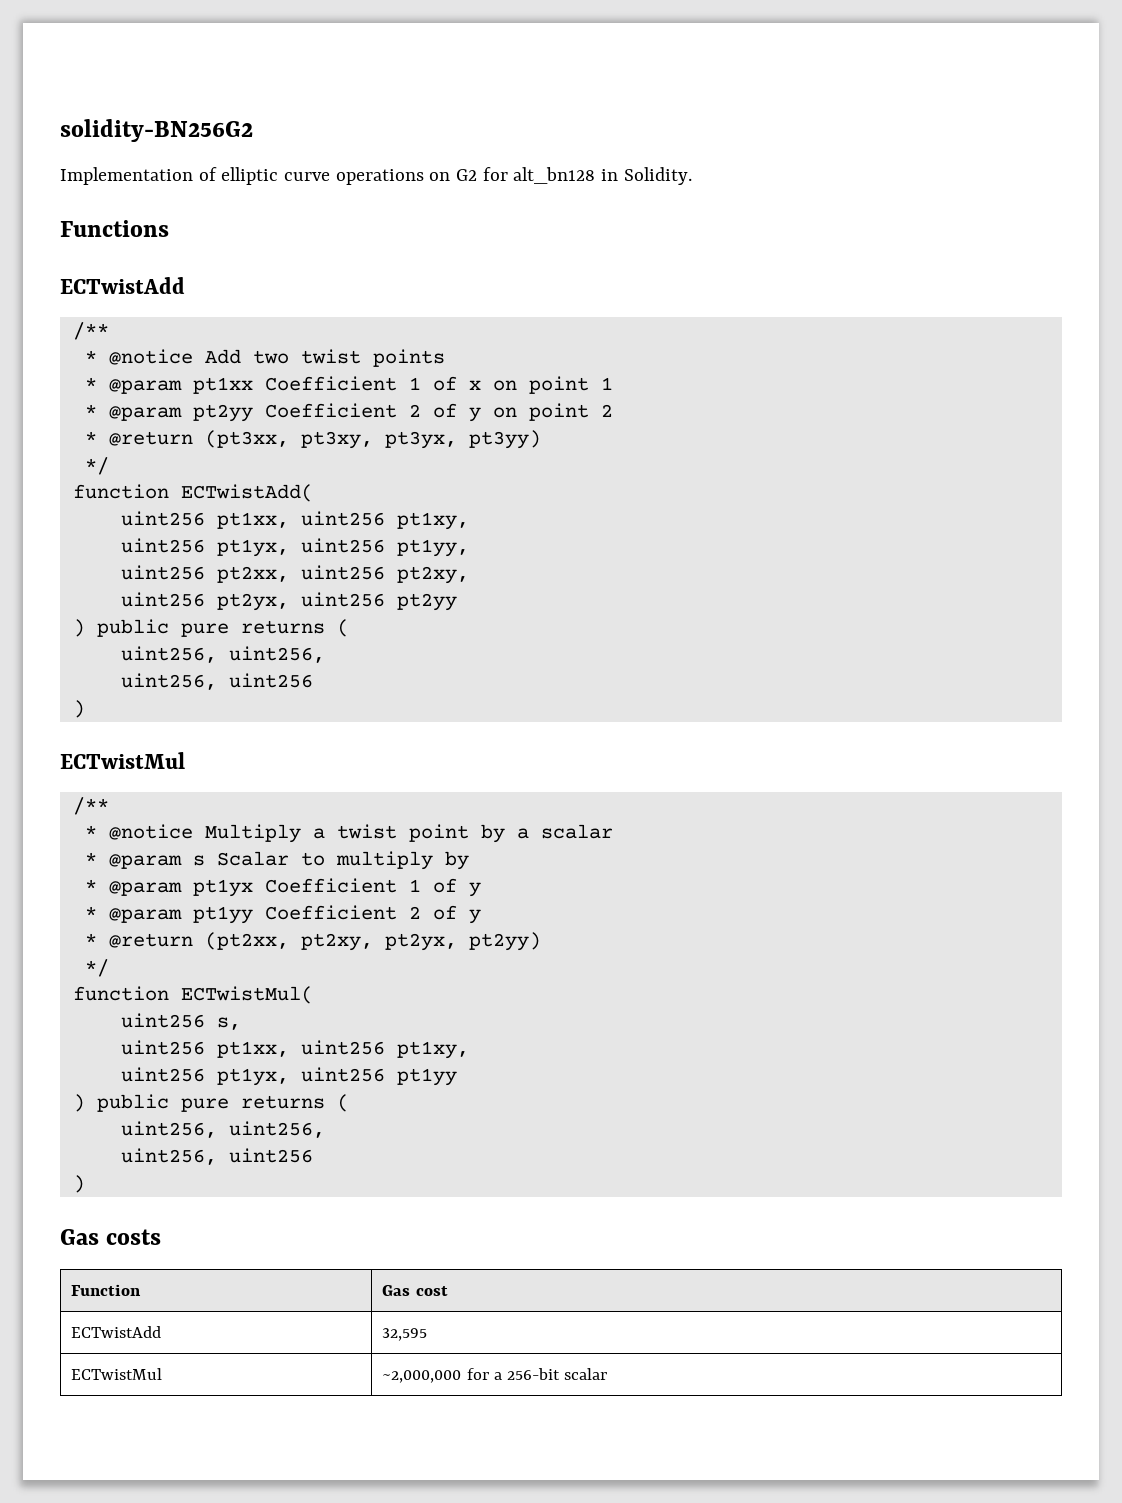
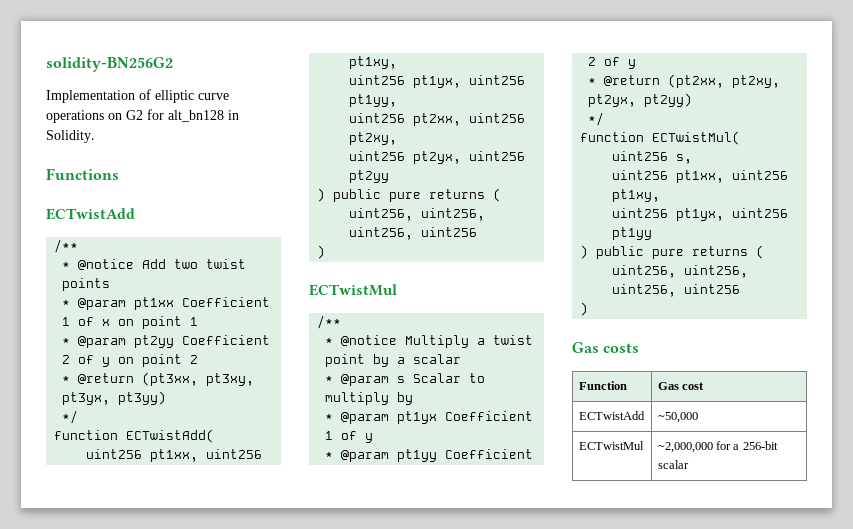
[382,1328,428,1341] 32,595 -> [657,412,698,423] ~50,000

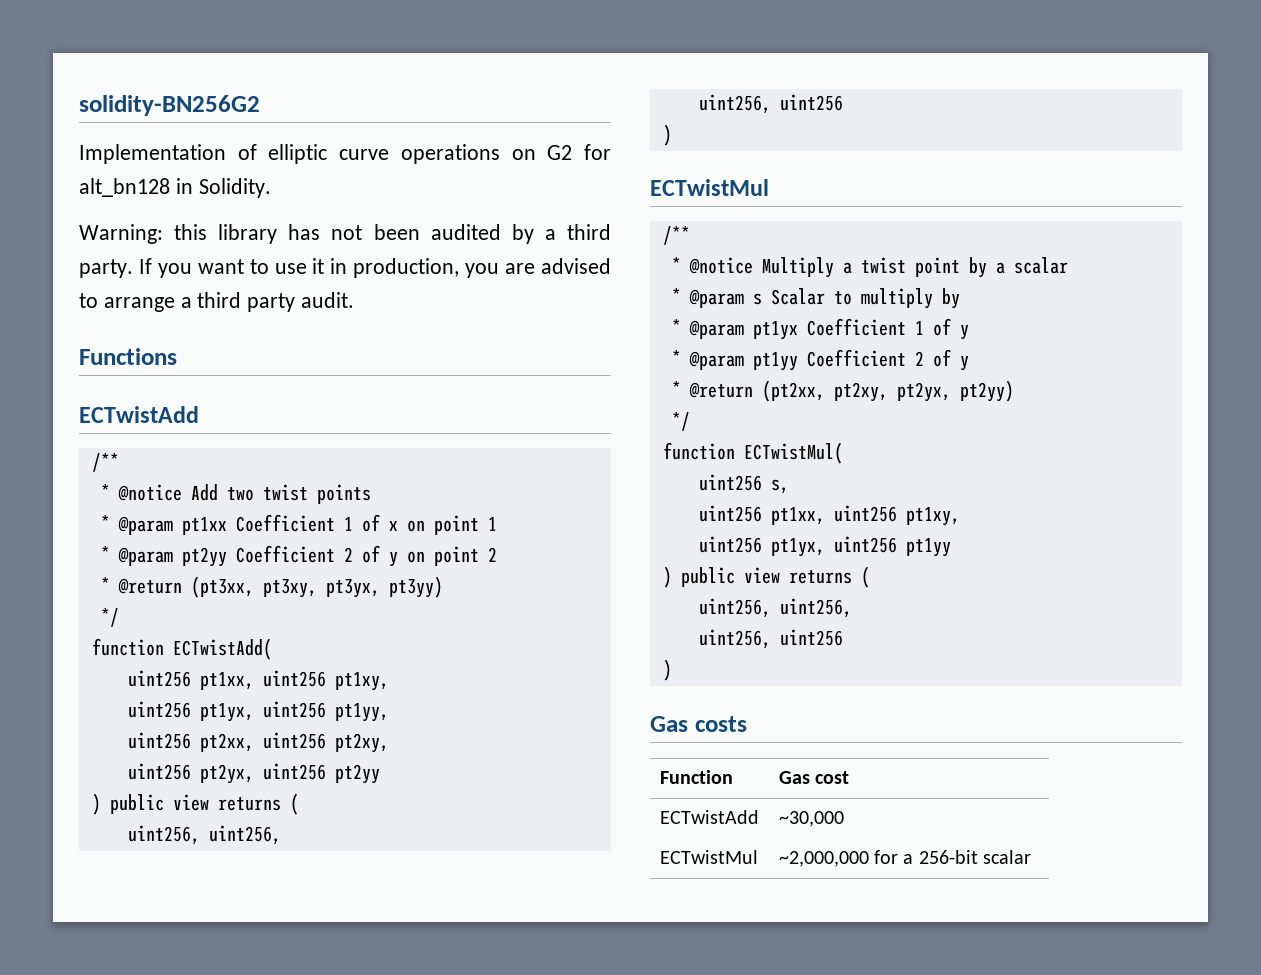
(95, 136) none -> [79,224,611,244] [79,258,612,278] [79,292,355,312] // Warning: this library has not been audited by a third party. If you want to use it in production, you are advised to arrange a third party audit.
[389,192,422,202] pure -> [172,794,209,811] view
[652,249,685,259] pure -> [743,567,780,584] view
[657,412,698,423] ~50,000 -> [778,811,844,827] ~30,000

